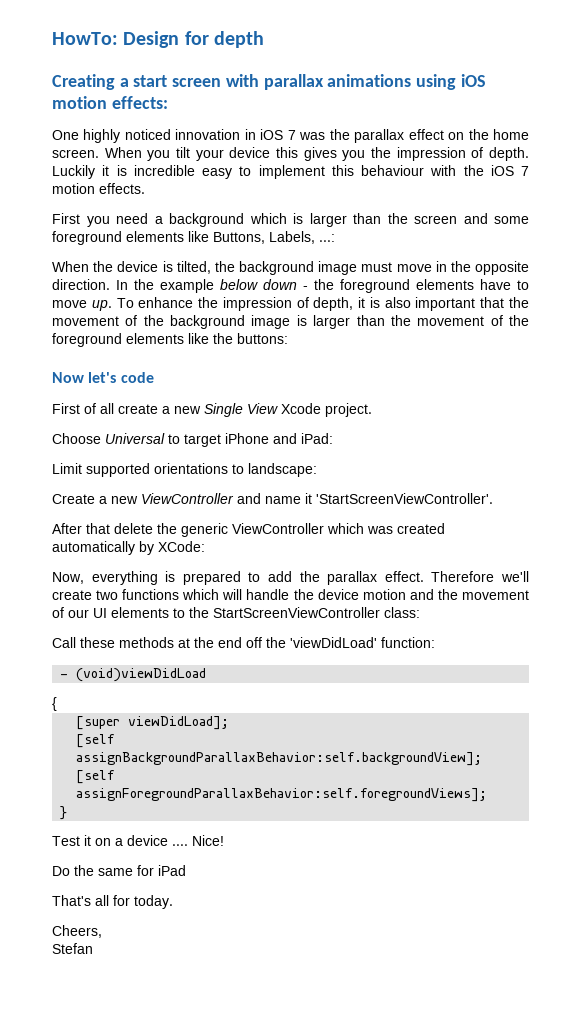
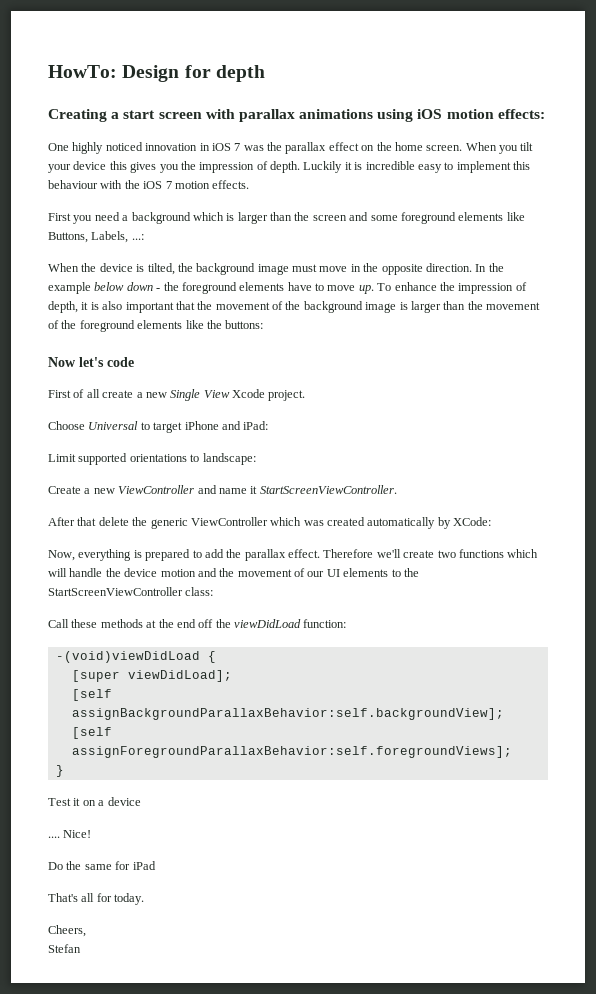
[316,493,493,504] 'StartScreenViewController'. -> [259,485,397,494] StartScreenViewController.
[290,637,377,648] 'viewDidLoad' -> [234,619,301,628] viewDidLoad
[60,668,207,682] - (void)viewDidLoad // -> [55,651,200,663] -(void)viewDidLoad
(168, 840) none -> (141, 801) //

